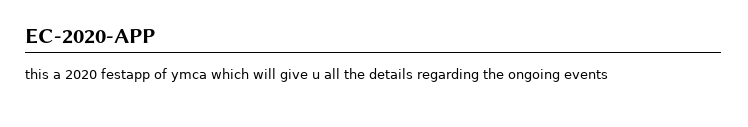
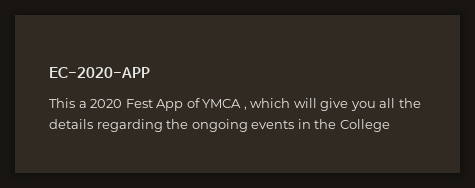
[25,68,49,79] this -> [49,98,75,108] This
[101,68,207,82] festapp of ymca -> [125,98,247,111] Fest App of YMCA ,
[312,72,320,79] u -> [350,101,376,111] you
(608, 74) none -> [297,119,390,132] in the College

